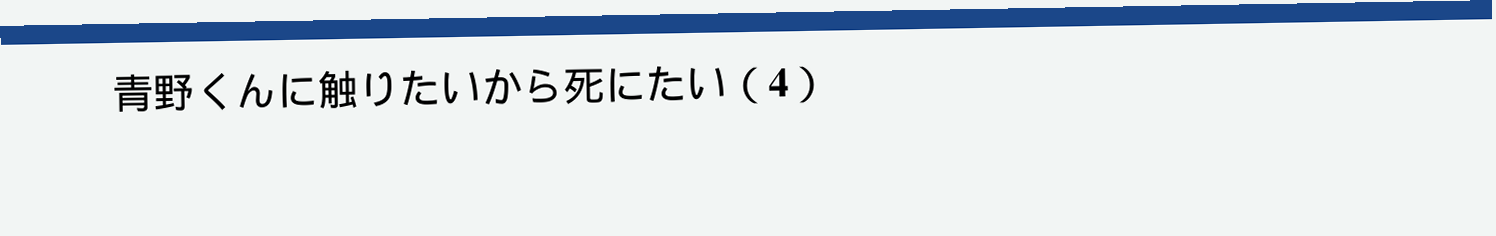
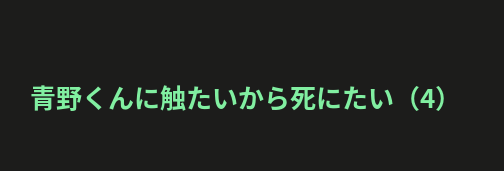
[358,71,400,107] り -> (186, 98) none

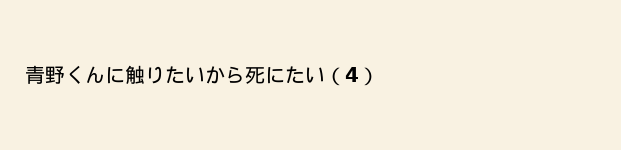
(186, 98) none -> [145,66,165,84] り

